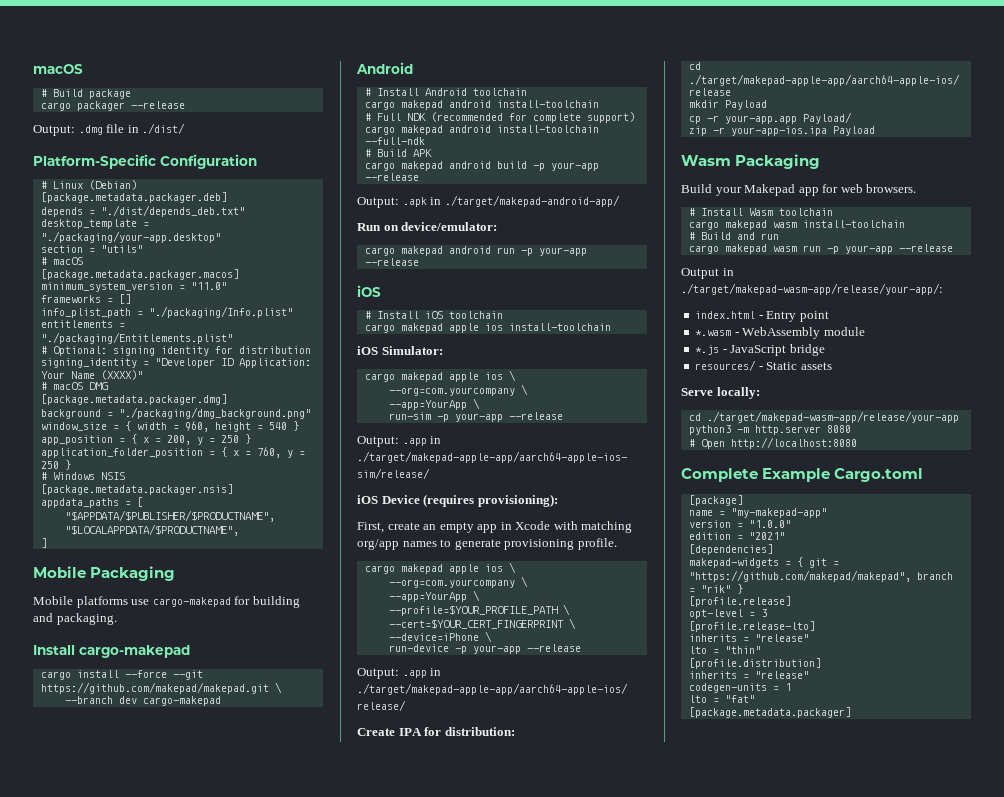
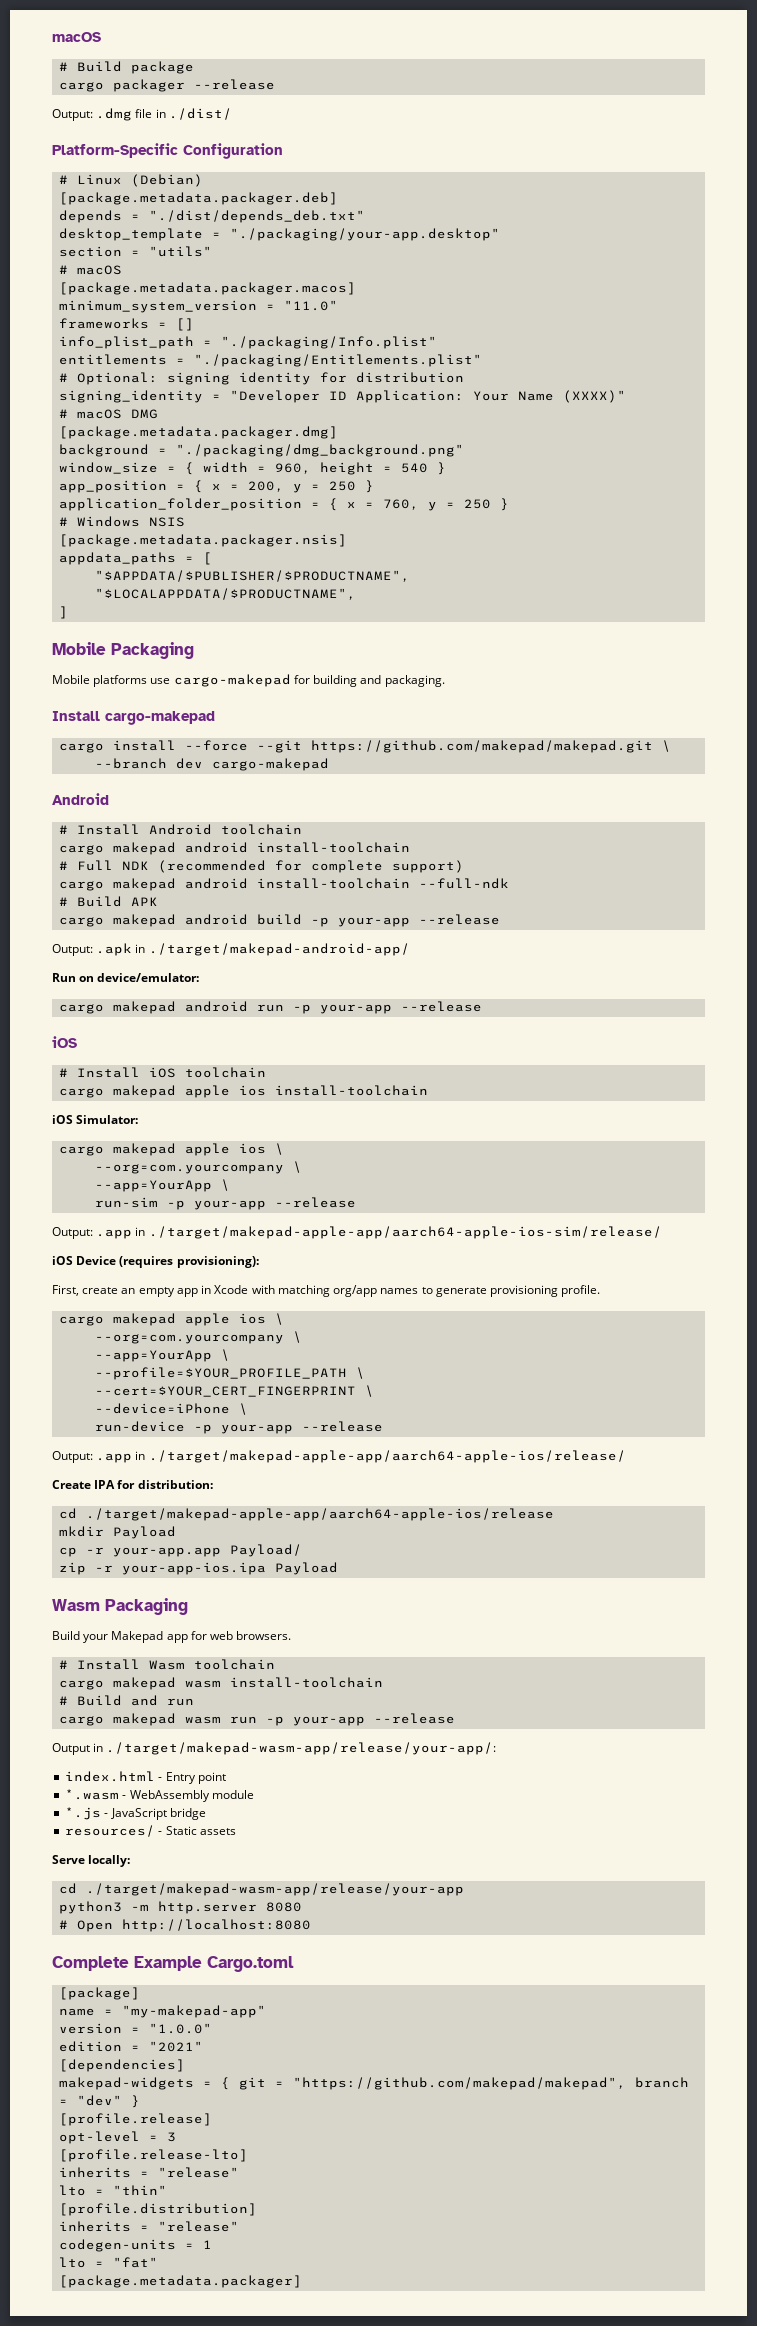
[700,585,731,593] "rik" -> [77,2095,123,2106] "dev"

